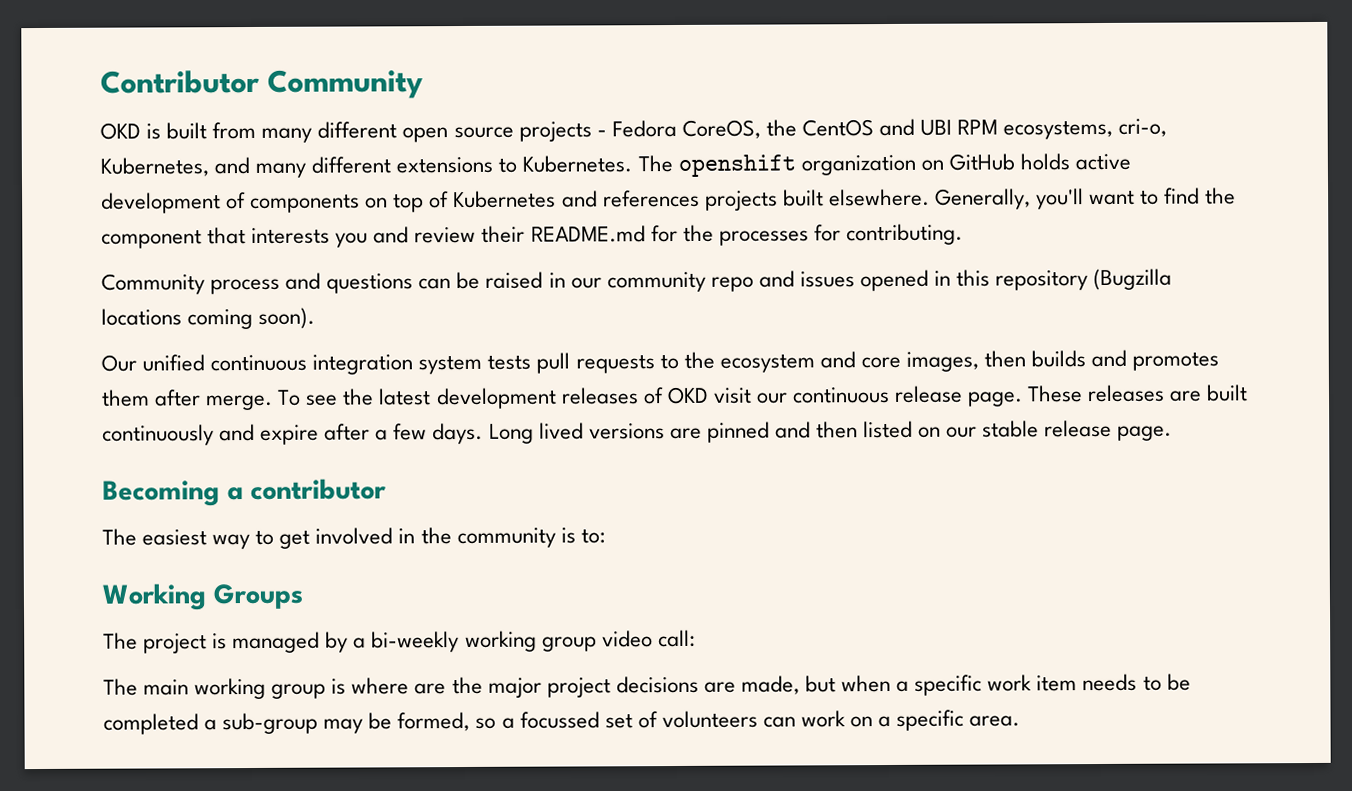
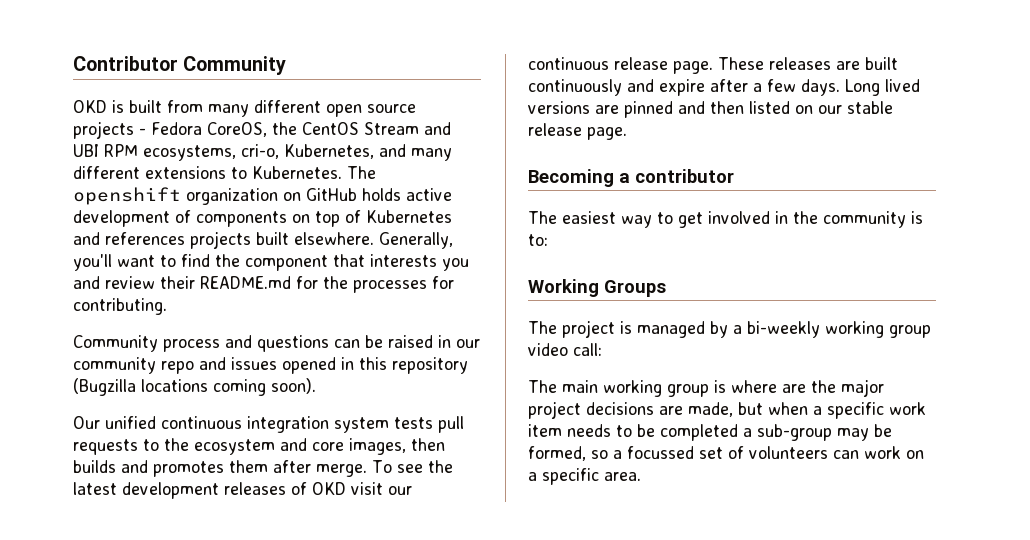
(874, 128) none -> [364,122,419,135] Stream

